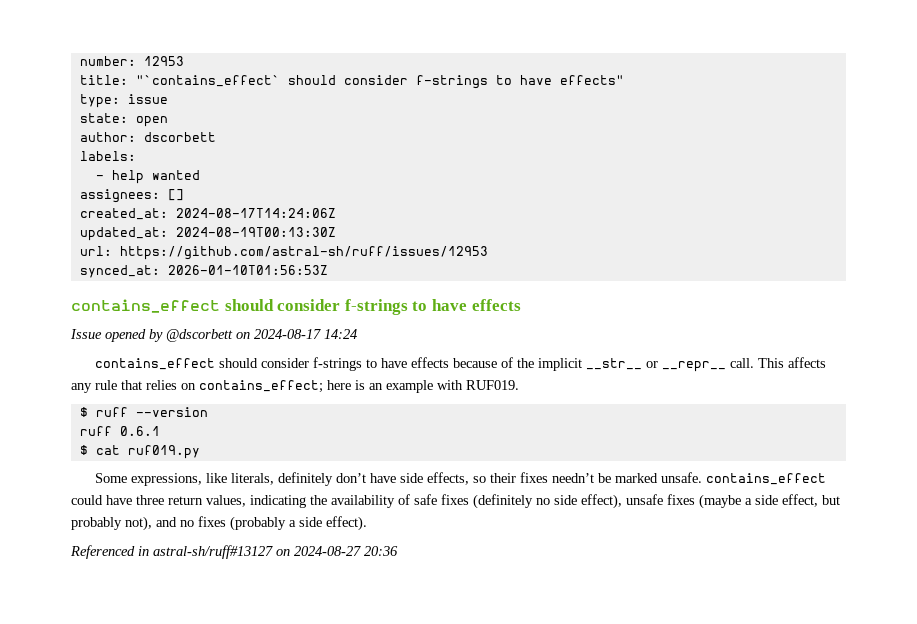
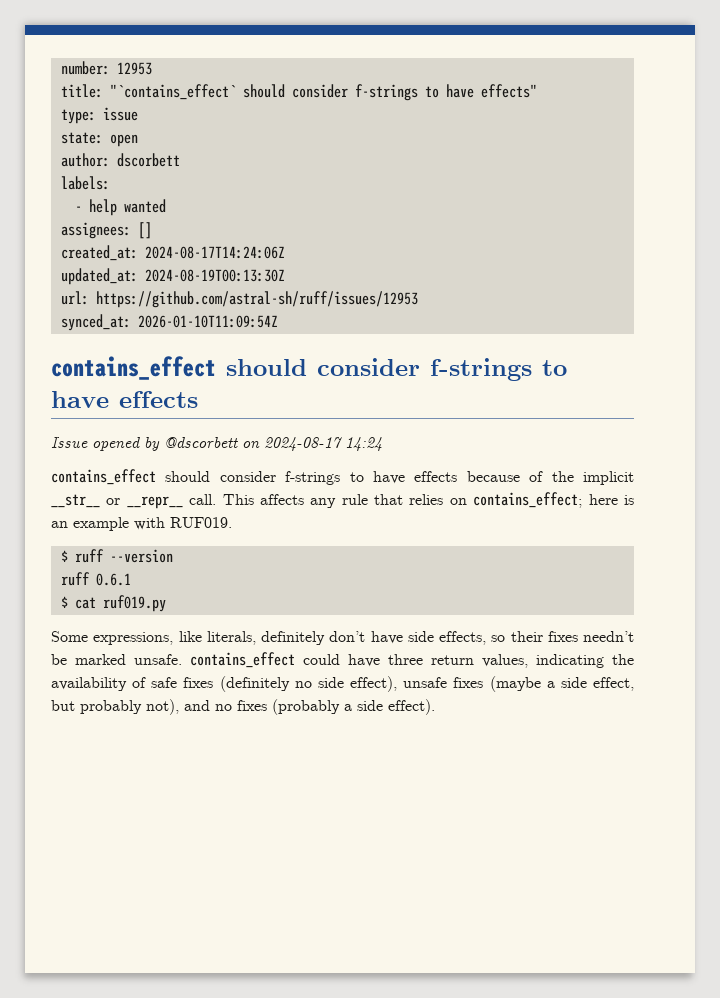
[167,265,328,275] 2026-01-10T01:56:53Z -> [137,315,278,328] 2026-01-10T11:09:54Z
[70,545,398,559] // Referenced in astral-sh/ruff#13127 on 2024-08-27 20:36 -> (435, 707) none

